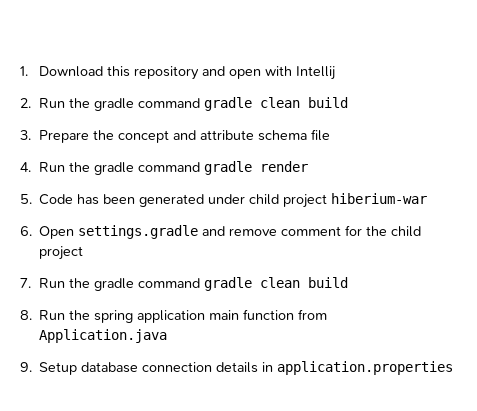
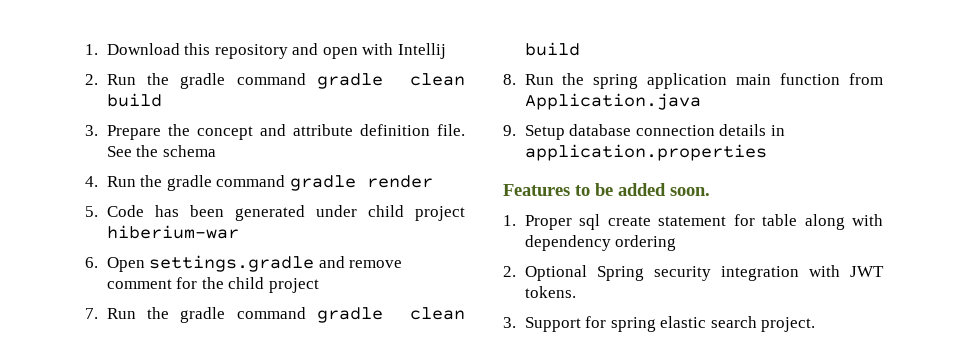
(255, 135) none -> [359,124,465,136] [106,145,159,157] definition file. See the
[311,129,331,141] file -> (216, 151) none
(454, 368) none -> [503,183,710,196] [503,214,883,230] [524,235,677,251] [503,265,884,281] [524,286,576,298] [503,316,816,332] // Features to be added soon. // 1. Proper sql create statement for table along with dependency ordering // 2. Optional Spring security integration with JWT tokens. // 3. Support for spring elastic search project.

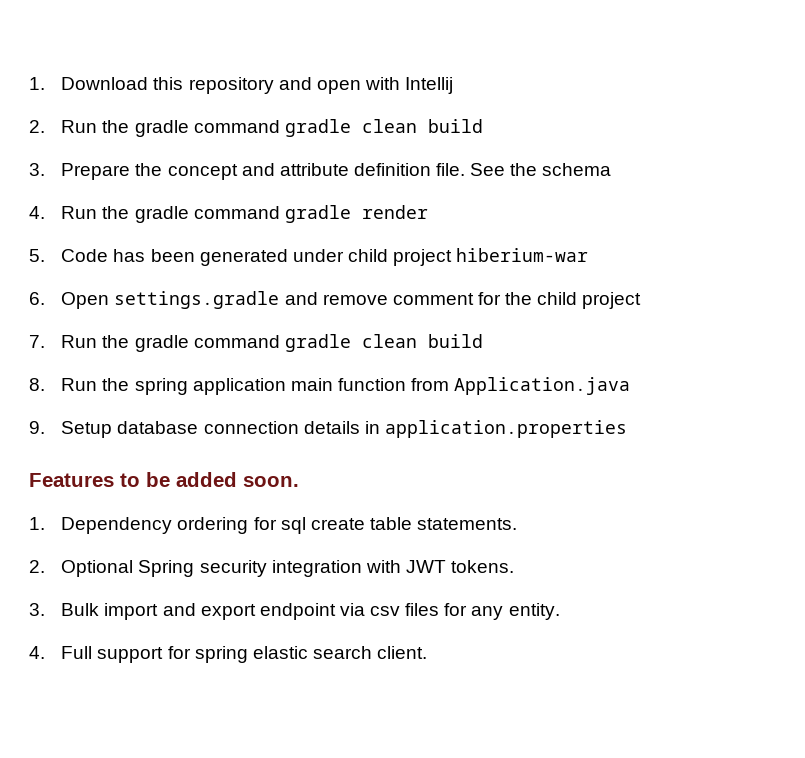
[524,214,883,230] [524,235,677,251] Proper sql create statement for table along with dependency ordering -> [61,517,518,534] Dependency ordering for sql create table statements.
[524,317,581,332] Support -> [61,603,560,620] [29,646,164,663] Bulk import and export endpoint via csv files for any entity. // 4. Full support
[761,317,816,332] project. -> [377,646,428,659] client.

